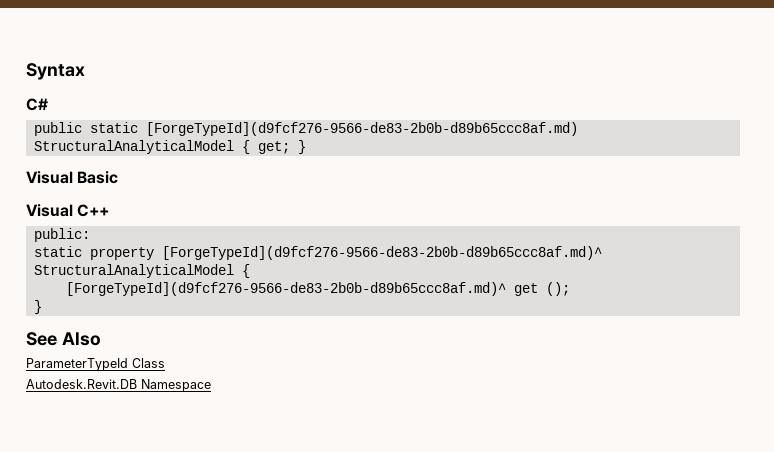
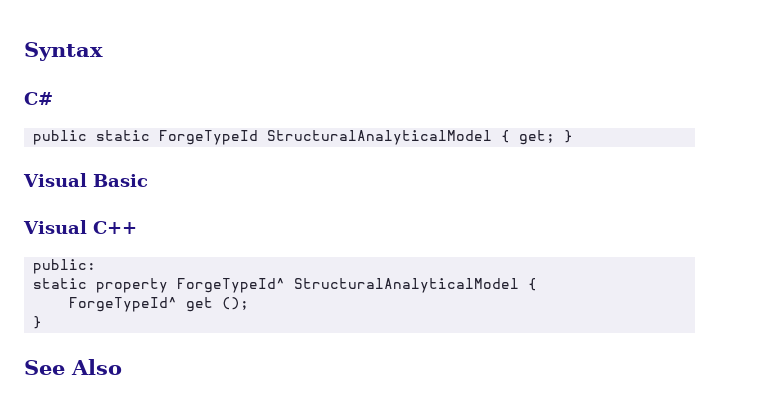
[145,122,578,136] [ForgeTypeId](d9fcf276-9566-de83-2b0b-d89b65ccc8af.md) -> [158,130,258,145] ForgeTypeId
[161,246,602,260] [ForgeTypeId](d9fcf276-9566-de83-2b0b-d89b65ccc8af.md)^ -> [176,278,285,293] ForgeTypeId^
[65,282,506,296] [ForgeTypeId](d9fcf276-9566-de83-2b0b-d89b65ccc8af.md)^ -> [68,297,177,312] ForgeTypeId^
[26,358,165,371] [26,379,211,392] // ParameterTypeId Class // Autodesk.Revit.DB Namespace -> (122, 367) none

